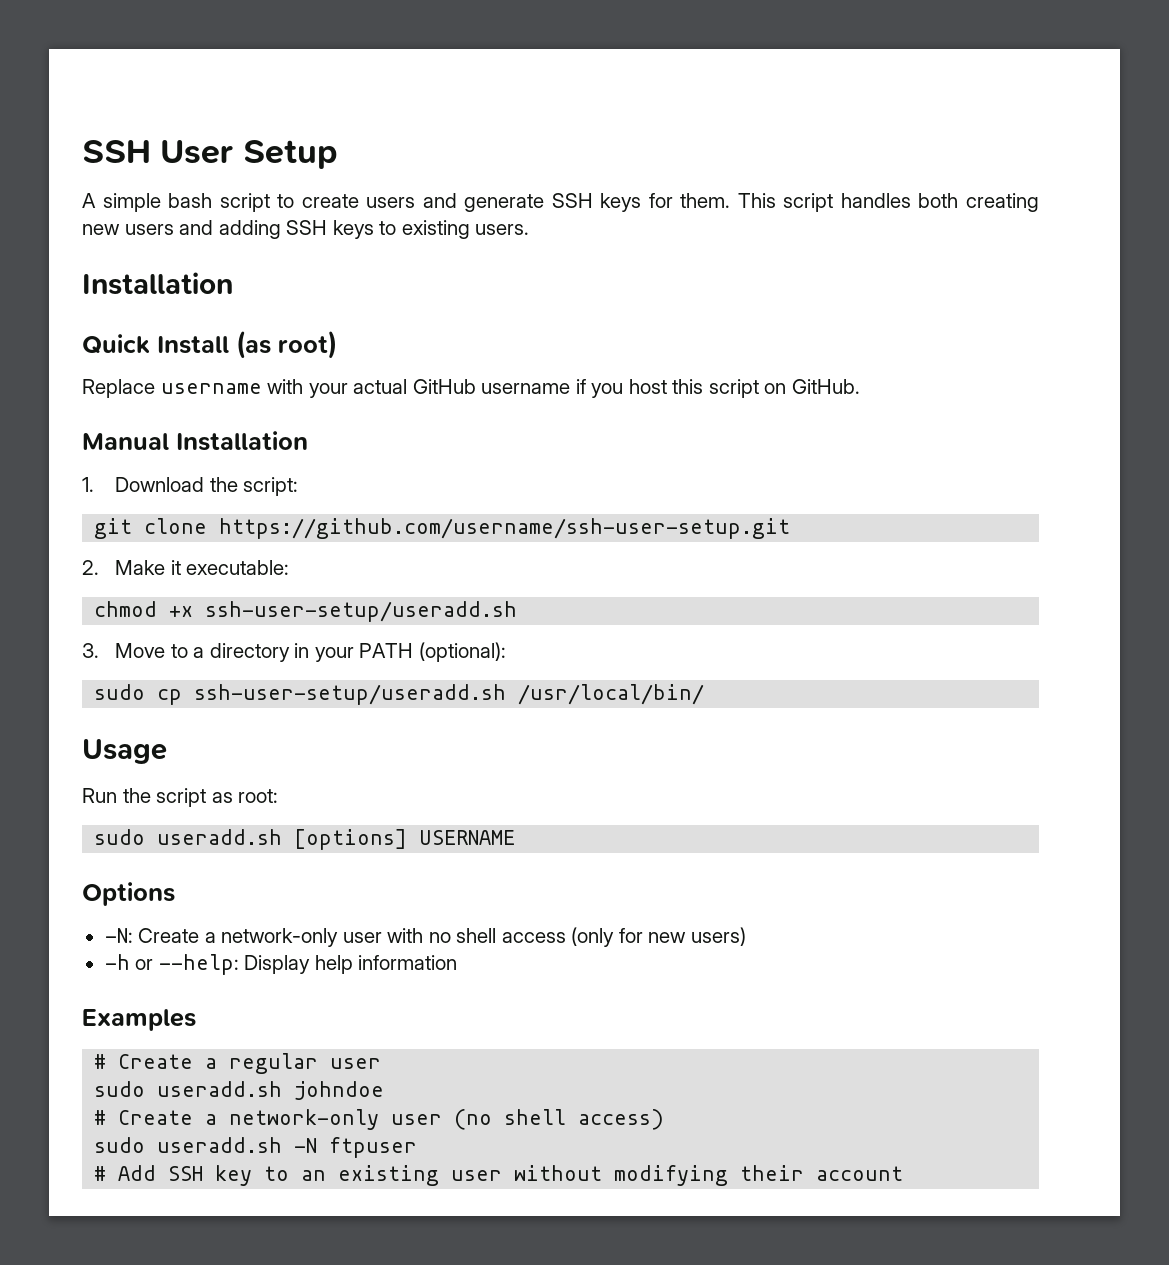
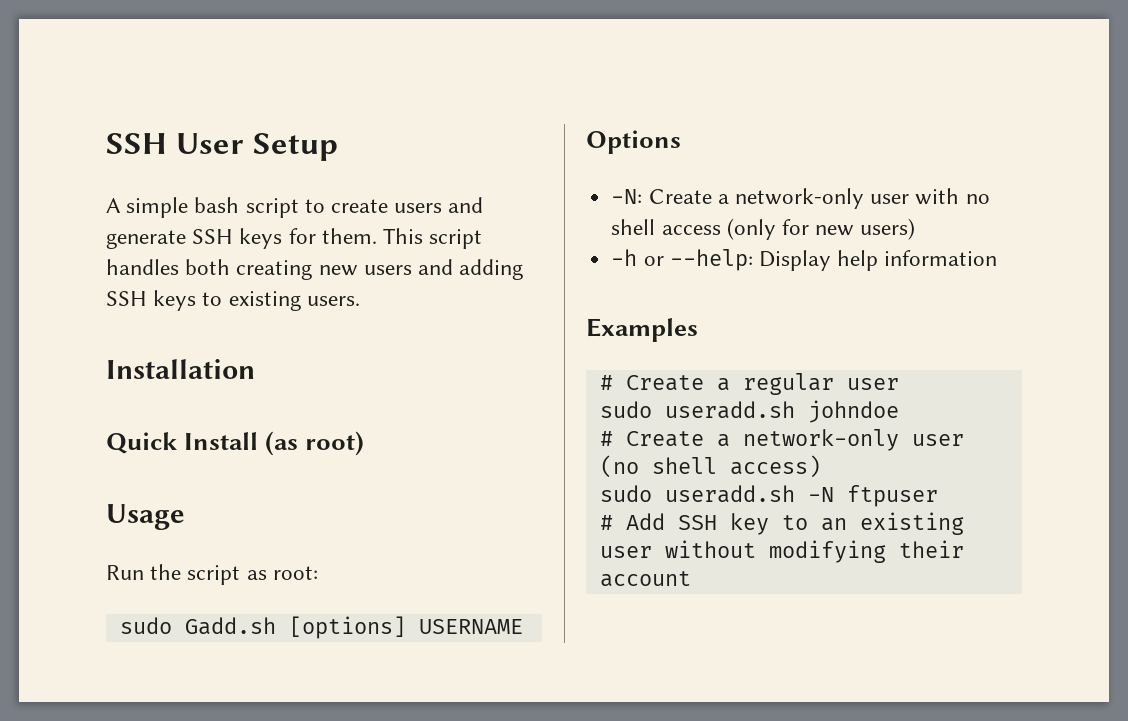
[82,379,860,398] [82,431,308,451] [82,477,299,496] [94,518,791,539] [82,560,290,575] [94,601,518,622] [82,642,507,662] [94,684,705,705] // Replace username with your actual GitHub username if you host this script on GitHub. // Manual Installation // 1. Download the script: // git clone https://github.com/username/ssh-user-setup.git // 2. Make it executable: // chmod +x ssh-user-setup/useradd.sh // 3. Move to a directory in your PATH (optional): // sudo cp ssh-user-setup/useradd.sh /usr/local/bin/ -> (365, 443) none
[157,829,283,845] useradd.sh -> [184,617,276,635] Gadd.sh

